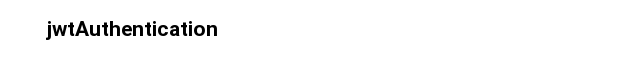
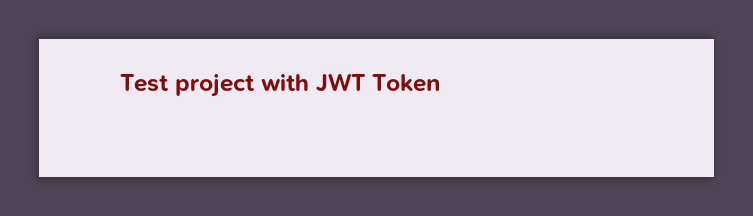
[46,21,218,40] jwtAuthentication -> [120,73,440,97] Test project with JWT Token

